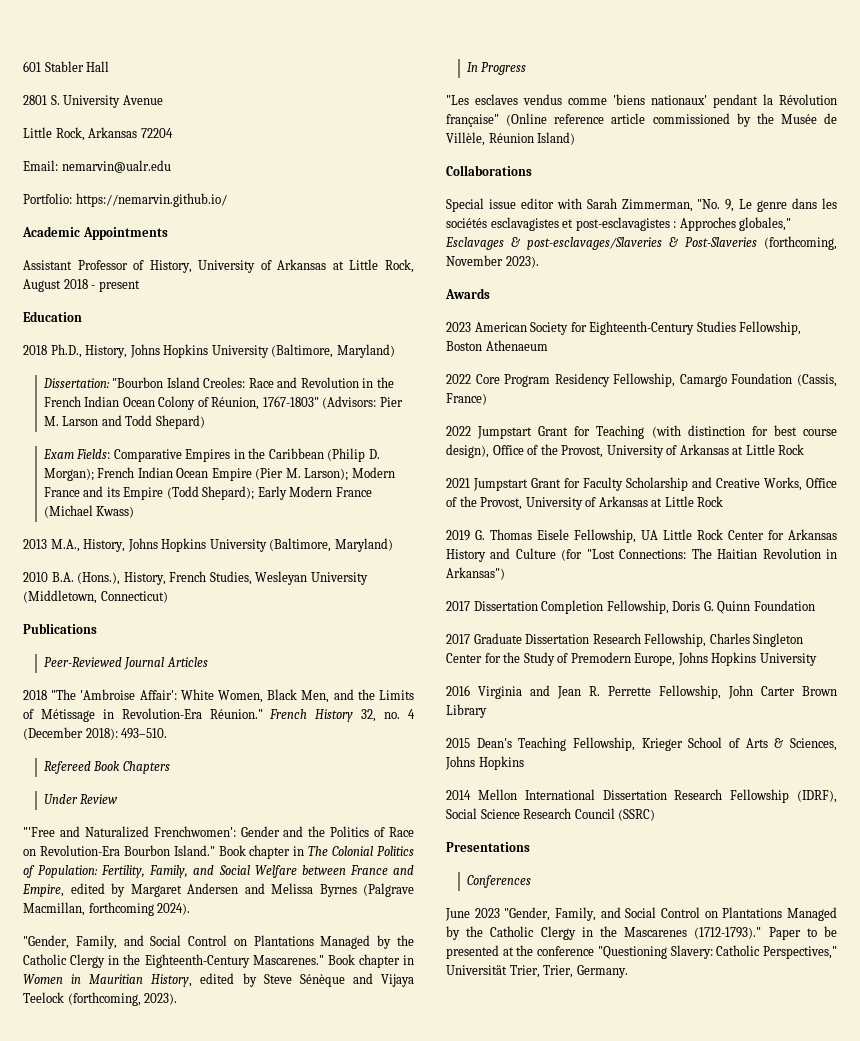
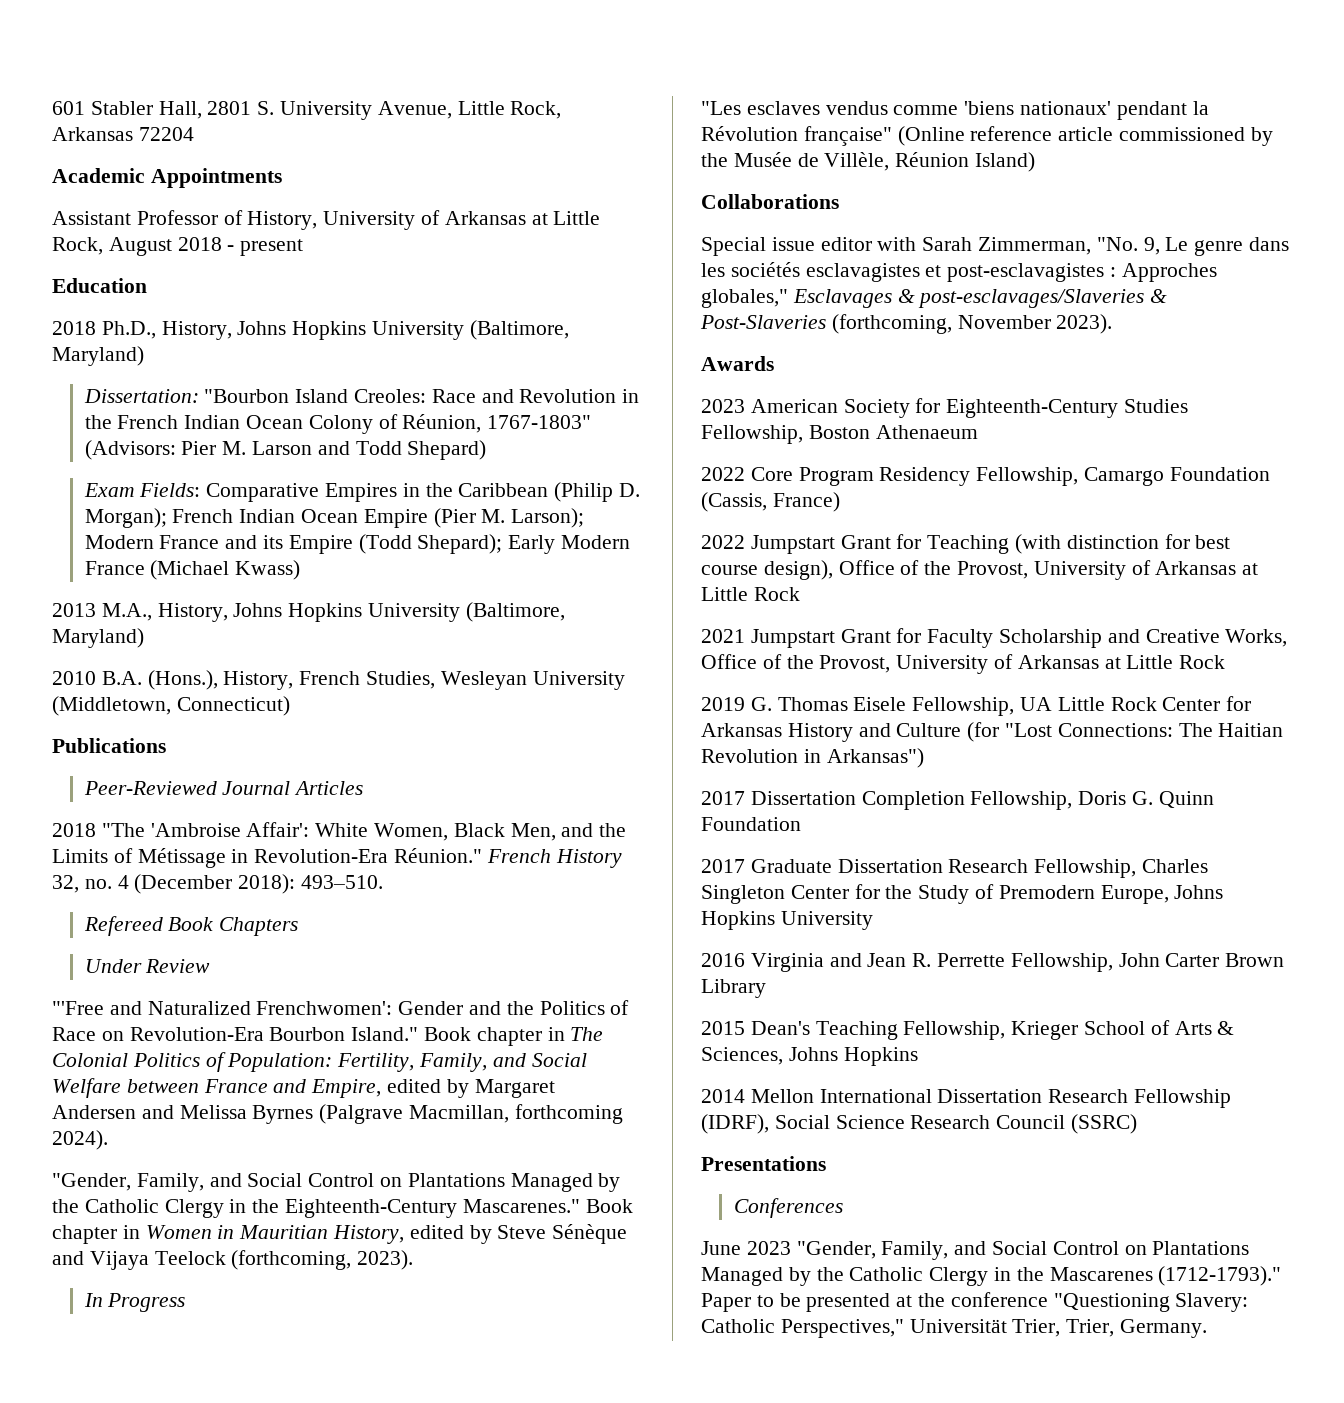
[86,61,110,72] Hall // -> [158,101,202,119] Hall,
[122,95,163,105] Avenue // -> [377,101,452,119] Avenue,
[23,160,171,173] [23,193,227,207] // Email: nemarvin@ualr.edu // Portfolio: https://nemarvin.github.io/ -> (194, 134) none

